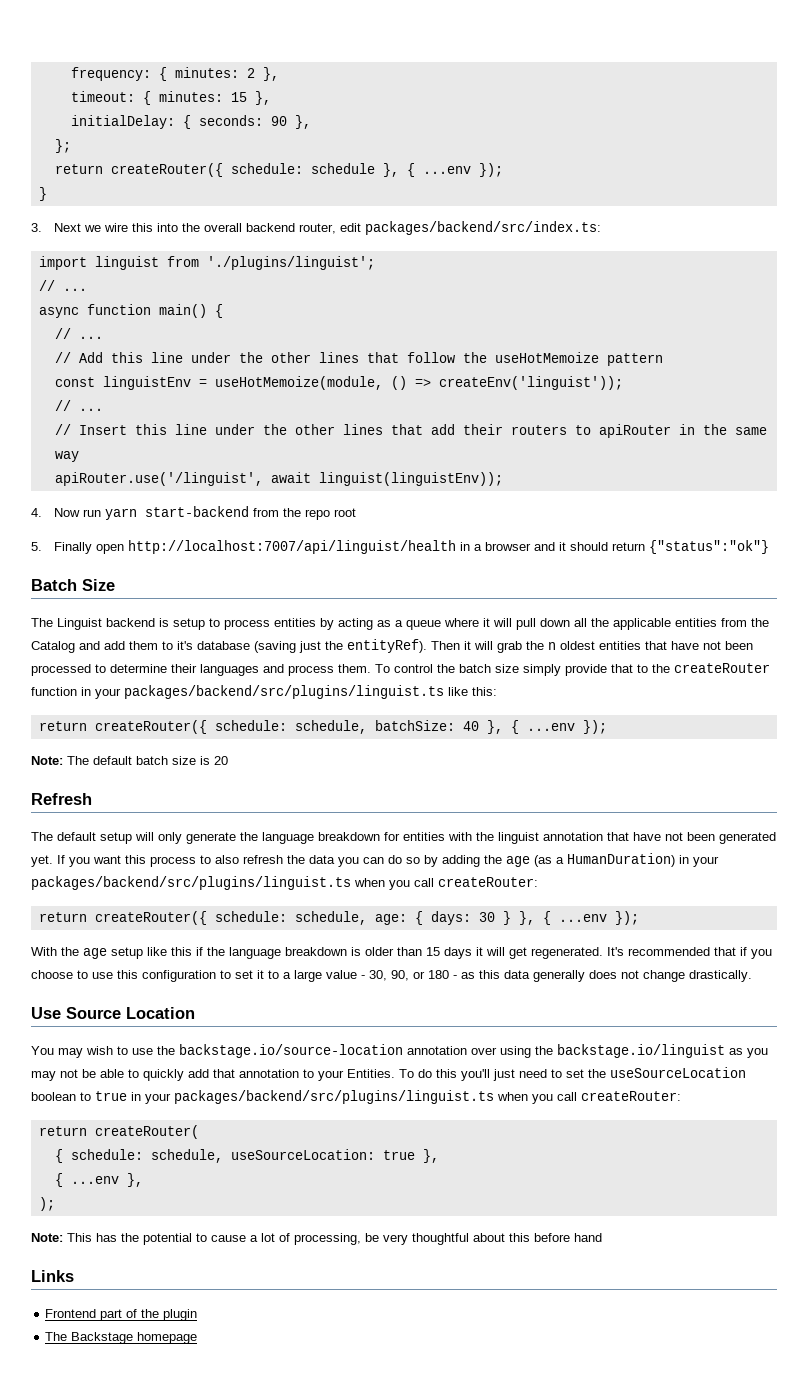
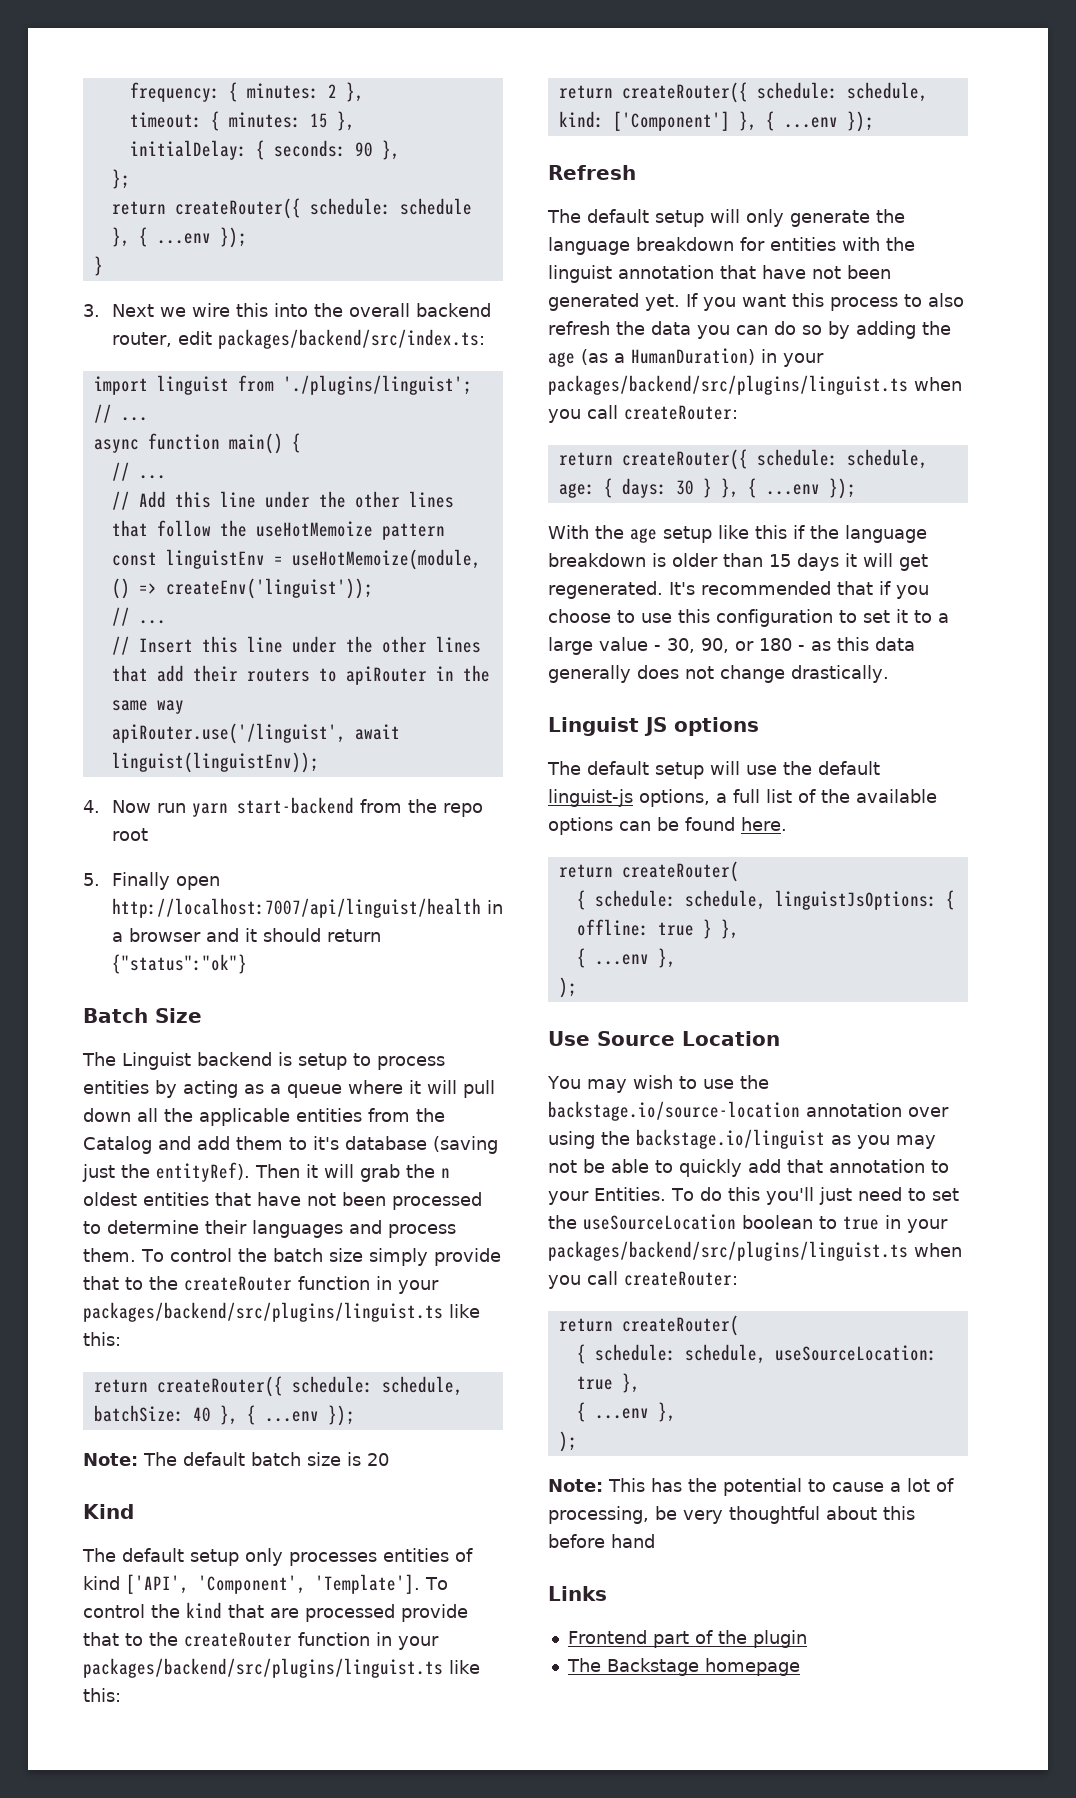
(228, 760) none -> [83,1504,134,1519] [82,1548,473,1566] [83,1574,448,1594] [83,1602,468,1622] [83,1632,439,1650] [83,1658,480,1678] [83,1688,121,1702] [558,82,928,103] [558,111,874,132] // Kind // The default setup only processes entities of kind ['API', 'Component', 'Template']. To control the kind that are processed provide that to the createRouter function in your packages/backend/src/plugins/linguist.ts like this: // return createRouter({ schedule: schedule, kind: ['Component'] }, { ...env });
(752, 976) none -> [548,717,759,736] [547,761,880,779] [548,789,937,807] [548,817,787,835] [558,861,739,882] [576,890,955,910] [576,919,739,939] [576,948,676,968] [558,977,577,998] // Linguist JS options // The default setup will use the default linguist-js options, a full list of the available options can be found here. // return createRouter( // { schedule: schedule, linguistJsOptions: { offline: true } }, // { ...env }, // );

